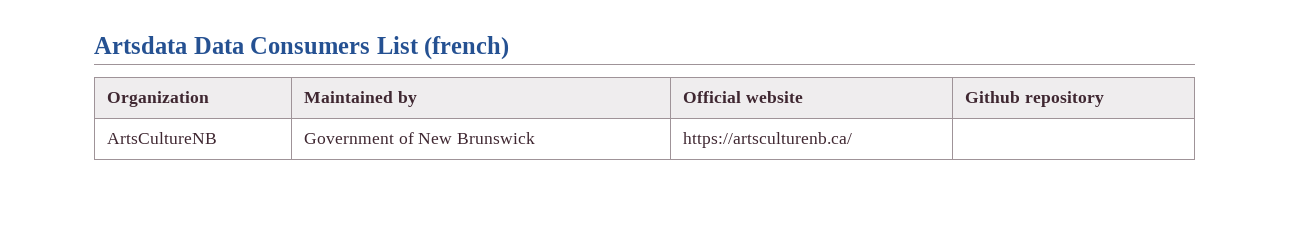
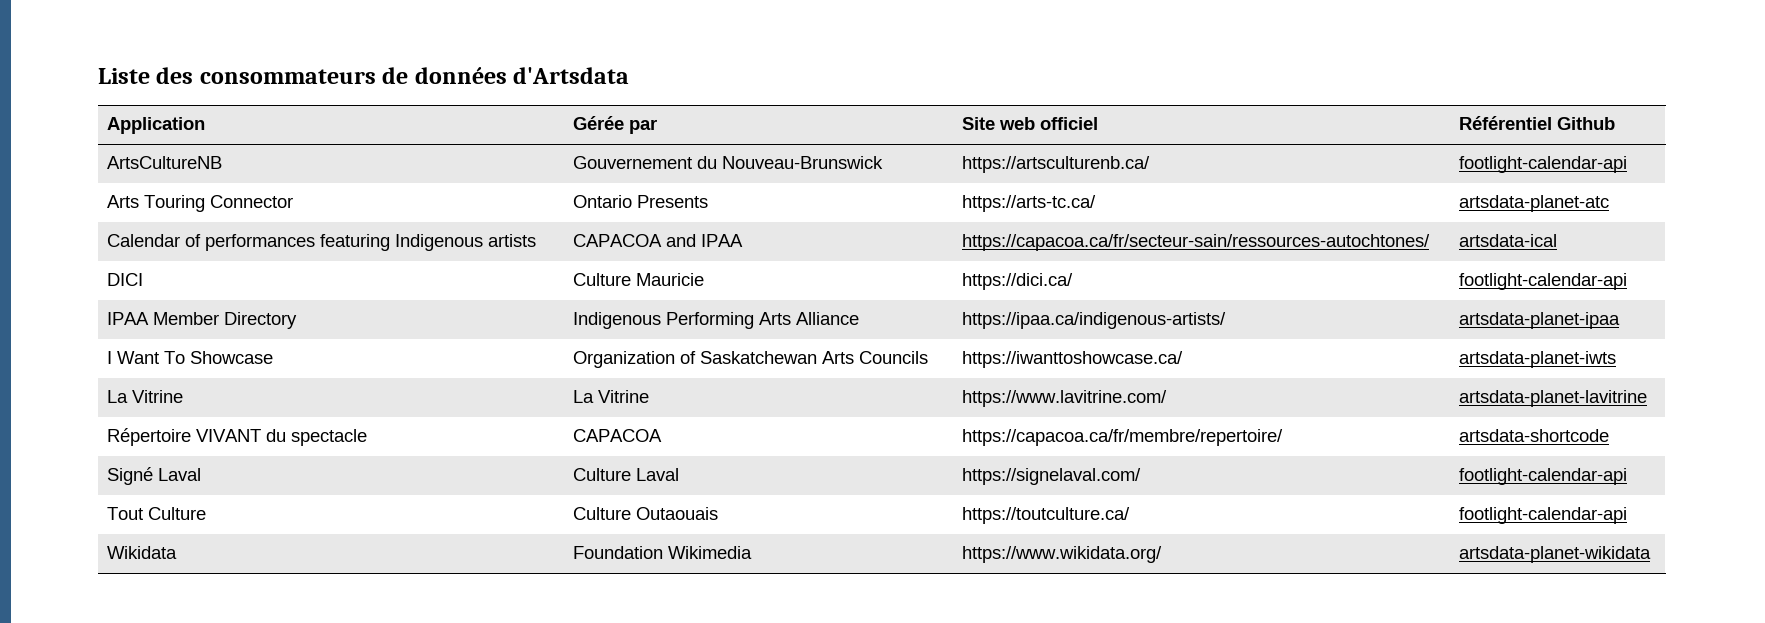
[94,36,510,60] [106,91,209,107] [303,91,417,107] [682,91,803,103] Artsdata Data Consumers List (french) // Organization | Maintained by | Official website | -> [98,67,630,84] [106,117,205,134] [572,116,657,134] [961,117,1098,130] [1458,116,1552,130] Liste des consommateurs de données d'Artsdata // Application | Gérée par | Site web officiel | Référentiel
[1024,91,1104,107] repository -> (1615, 123) none
[303,132,535,144] [682,132,852,148] Government of New Brunswick | https://artsculturenb.ca/ | -> [572,156,883,169] [961,156,1150,173] [1458,156,1627,173] [106,195,293,212] [572,195,708,208] [961,195,1096,212] [1458,195,1609,212] [106,234,536,251] [572,234,743,247] [961,234,1430,251] [1458,234,1557,247] [106,273,143,286] [572,273,704,286] [961,273,1073,290] [1458,273,1627,290] [106,312,297,329] [572,312,859,329] [961,312,1226,329] [1458,312,1620,329] [106,351,273,364] [572,351,928,368] [961,351,1183,368] [1458,351,1616,368] [106,390,183,403] [572,390,649,403] [961,390,1167,407] [1458,390,1647,407] [106,428,367,446] [572,429,662,442] [961,429,1283,446] [1458,429,1609,442] [106,467,201,485] [572,468,679,481] [961,468,1141,485] [1458,468,1627,485] [106,507,206,520] [572,507,718,520] [961,507,1130,524] [1458,507,1627,524] [106,546,177,559] [572,546,752,559] [961,546,1162,563] [1458,546,1651,563] Gouvernement du Nouveau-Brunswick | https://artsculturenb.ca/ | footlight-calendar-api // Arts Touring Connector | Ontario Presents | https://arts-tc.ca/ | artsdata-planet-atc // Calendar of performances featuring Indigenous artists | CAPACOA and IPAA | https://capacoa.ca/fr/secteur-sain/ressources-autochtones/ | artsdata-ical // DICI | Culture Mauricie | https://dici.ca/ | footlight-calendar-api // IPAA Member Directory | Indigenous Performing Arts Alliance | https://ipaa.ca/indigenous-artists/ | artsdata-planet-ipaa // I Want To Showcase | Organization of Saskatchewan Arts Councils | https://iwanttoshowcase.ca/ | artsdata-planet-iwts // La Vitrine | La Vitrine | https://www.lavitrine.com/ | artsdata-planet-lavitrine // Répertoire VIVANT du spectacle | CAPACOA | https://capacoa.ca/fr/membre/repertoire/ | artsdata-shortcode // Signé Laval | Culture Laval | https://signelaval.com/ | footlight-calendar-api // Tout Culture | Culture Outaouais | https://toutculture.ca/ | footlight-calendar-api // Wikidata | Foundation Wikimedia | https://www.wikidata.org/ | artsdata-planet-wikidata

